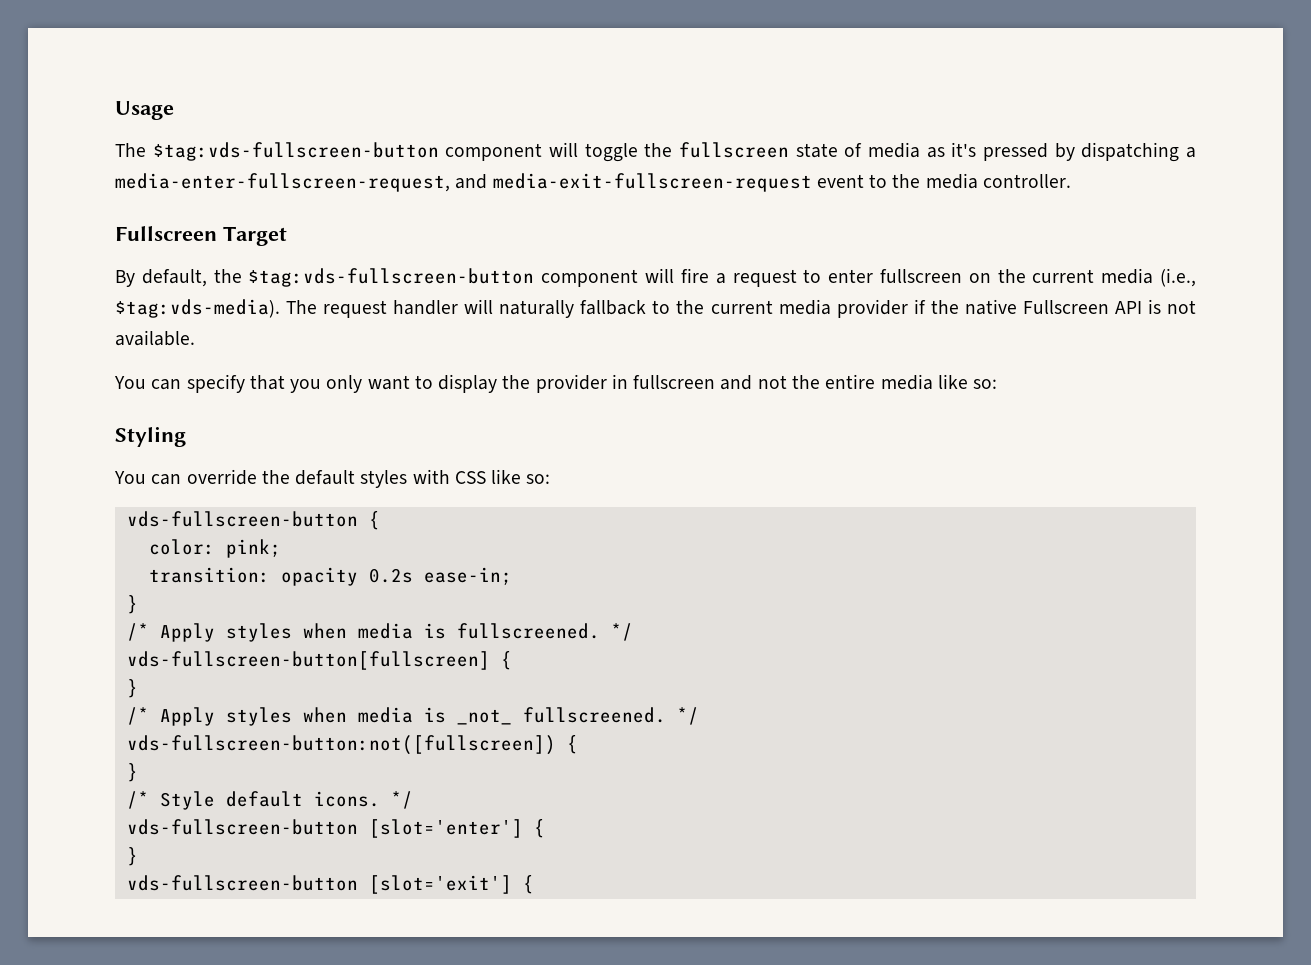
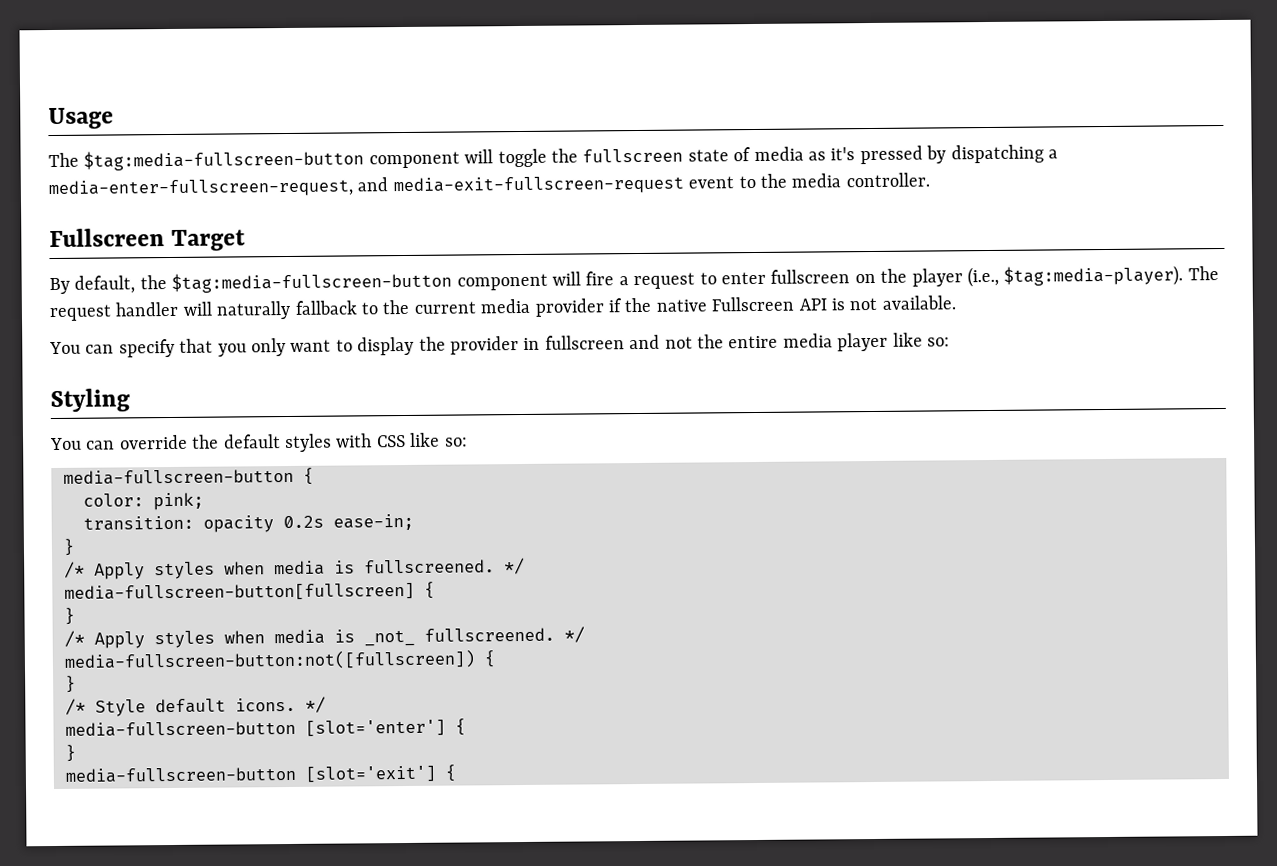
[152,142,439,161] $tag:vds-fullscreen-button -> [83,149,365,171] $tag:media-fullscreen-button
[248,268,535,287] $tag:vds-fullscreen-button -> [171,271,453,293] $tag:media-fullscreen-button
[1032,268,1196,287] [115,299,280,318] current media (i.e., $tag:vds-media). -> [911,265,1184,288] player (i.e., $tag:media-player).
(933, 382) none -> [837,332,889,352] player
[126,511,358,527] vds-fullscreen-button -> [63,468,294,485] media-fullscreen-button
[126,651,490,670] vds-fullscreen-button[fullscreen] -> [64,582,415,602] media-fullscreen-button[fullscreen]
[126,735,556,755] vds-fullscreen-button:not([fullscreen]) -> [64,649,475,671] media-fullscreen-button:not([fullscreen])
[126,819,358,835] vds-fullscreen-button -> [65,720,296,737] media-fullscreen-button
[126,875,358,891] vds-fullscreen-button -> [65,766,296,783] media-fullscreen-button

